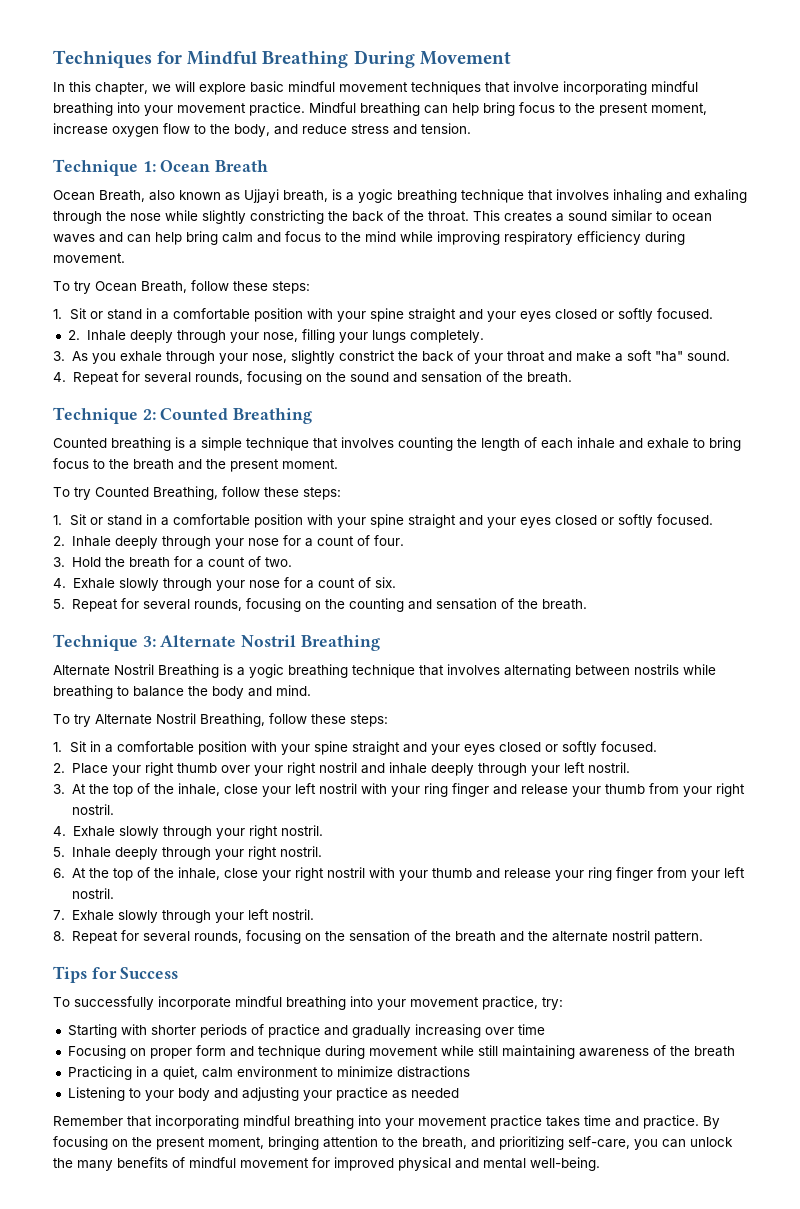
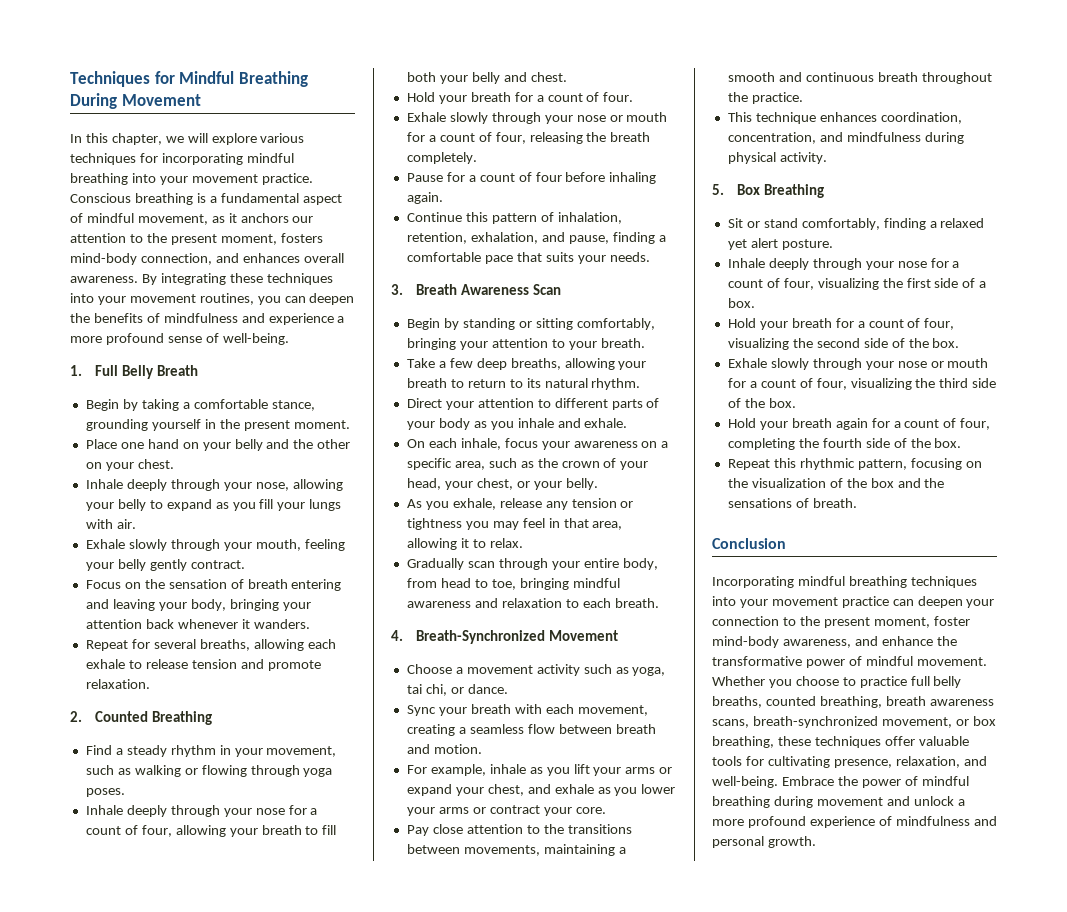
[250,81,559,95] basic mindful movement techniques that involve -> [260,133,305,143] [70,153,158,165] various techniques for
[309,102,707,116] [53,123,471,137] [53,159,269,176] [53,189,747,203] [53,210,712,224] [53,231,685,245] [53,253,125,263] [53,280,310,294] [53,308,714,322] [67,330,80,340] Mindful breathing can help bring focus to the present moment, increase oxygen flow to the body, and reduce stress and tension. // Technique 1: Ocean Breath // Ocean Breath, also known as Ujjayi breath, is a yogic breathing technique that involves inhaling and exhaling through the nose while slightly constricting the back of the throat. This creates a sound similar to ocean waves and can help bring calm and focus to the mind while improving respiratory efficiency during movement. // To try Ocean Breath, follow these steps: // 1. Sit or stand in a comfortable position with your spine straight and your eyes closed or softly focused. // 2. -> [70,193,342,205] [70,213,314,225] [70,233,323,245] [70,253,344,265] [70,273,333,285] [70,293,355,305] [70,313,345,325] [70,333,289,345] [70,365,198,379] [85,399,315,411] [85,419,350,431] [85,439,351,451] [85,459,174,471] Conscious breathing is a fundamental aspect of mindful movement, as it anchors our attention to the present moment, fosters mind-body connection, and enhances overall awareness. By integrating these techniques into your movement routines, you can deepen the benefits of mindfulness and experience a more profound sense of well-being. // 1. Full Belly Breath // Begin by taking a comfortable stance, grounding yourself in the present moment. // Place one hand on your belly and the other on your chest. //
[301,329,484,343] [53,350,730,364] [53,371,572,385] [53,407,313,424] [53,437,741,451] [53,458,338,472] [53,486,341,500] [53,514,714,528] [53,535,404,549] [53,556,292,568] [53,577,396,591] [53,598,587,612] [53,634,380,651] [53,664,716,678] [53,685,311,699] [53,713,388,727] [53,741,658,755] [53,762,630,776] [53,783,745,797] [71,804,114,815] [53,825,323,839] [53,846,322,860] [53,867,745,881] [71,888,114,899] [53,909,314,923] [53,930,703,944] [53,966,179,983] [53,996,563,1010] [67,1024,545,1038] [67,1045,735,1059] [67,1066,470,1080] [67,1087,459,1101] [53,1115,720,1129] [53,1136,733,1150] [53,1157,600,1171] filling your lungs completely. // 3. As you exhale through your nose, slightly constrict the back of your throat and make a soft "ha" sound. // 4. Repeat for several rounds, focusing on the sound and sensation of the breath. // Technique 2: Counted Breathing // Counted breathing is a simple technique that involves counting the length of each inhale and exhale to bring focus to the breath and the present moment. // To try Counted Breathing, follow these steps: // 1. Sit or stand in a comfortable position with your spine straight and your eyes closed or softly focused. // 2. Inhale deeply through your nose for a count of four. // 3. Hold the breath for a count of two. // 4. Exhale slowly through your nose for a count of six. // 5. Repeat for several rounds, focusing on the counting and sensation of the breath. // Technique 3: Alternate Nostril Breathing // Alternate Nostril Breathing is a yogic breathing technique that involves alternating between nostrils while breathing to balance the body and mind. // To try Alternate Nostril Breathing, follow these steps: // 1. Sit in a comfortable position with your spine straight and your eyes closed or softly focused. // 2. Place your right thumb over your right nostril and inhale deeply through your left nostril. // 3. At the top of the inhale, close your left nostril with your ring finger and release your thumb from your right nostril. // 4. Exhale slowly through your right nostril. // 5. Inhale deeply through your right nostril. // 6. At the top of the inhale, close your right nostril with your thumb and release your ring finger from your left nostril. // 7. Exhale slowly through your left nostril. // 8. Repeat for several rounds, focusing on the sensation of the breath and the alternate nostril pattern. // Tips for Success // To successfully incorporate mindful breathing into your movement practice, try: // Starting with shorter periods of practice and gradually increasing over time // Focusing on proper form and technique during movement while still maintaining awareness of the breath // Practicing in a quiet, calm environment to minimize distractions // Listening to your body and adjusting your practice as needed // Remember that incorporating mindful breathing into your movement practice takes time and practice. By focusing on the present moment, bringing attention to the breath, and prioritizing self-care, you can unlock the many benefits of mindful movement for improved physical and mental well-being. -> [292,479,343,491] [85,499,342,511] [85,519,136,529] [85,539,345,551] [85,559,245,571] [85,579,342,591] [85,599,311,611] [85,619,310,629] [85,639,336,651] [85,659,321,671] [85,679,150,689] [70,711,212,725] [85,745,337,757] [85,765,333,777] [85,788,125,797] [85,805,318,817] [85,825,337,837] [406,72,567,84] [406,92,634,104] [406,112,668,124] [406,132,651,144] [406,152,477,164] [406,172,657,184] [406,192,443,204] [406,212,622,224] [406,232,666,244] [406,252,650,264] [391,284,561,295] [406,318,655,330] [406,338,645,350] [406,358,647,370] [406,378,641,390] [406,398,660,410] [406,418,628,430] [406,438,669,450] [406,458,649,470] [406,478,598,490] [406,498,634,510] [406,518,623,530] [406,538,523,550] [406,558,658,570] [406,578,620,590] [406,598,659,608] [391,630,618,644] [406,664,666,676] [406,684,508,696] [406,704,648,716] [406,724,656,736] [406,744,482,754] [406,764,673,776] [406,784,676,796] [406,805,606,816] [406,824,632,836] [406,844,626,856] [727,72,992,84] [727,92,803,104] [727,112,962,124] [727,132,964,144] [727,152,827,164] [712,184,824,198] [727,218,985,230] [727,238,833,250] [727,258,960,270] [727,278,987,290] [727,298,755,308] [727,318,955,330] [727,338,960,350] [727,358,989,370] [727,378,997,390] [727,398,796,408] [727,418,991,430] [727,438,962,450] [727,458,982,470] [727,478,945,488] [727,498,857,508] [712,538,786,549] [712,576,977,588] [712,596,995,608] [712,616,970,628] [712,636,957,648] [712,656,987,668] [712,676,962,688] [712,696,994,708] [712,716,996,728] [712,736,969,748] [712,756,987,768] [712,776,969,788] [712,796,965,808] [712,816,997,828] [712,836,816,848] allowing your belly to expand as you fill your lungs with air. // Exhale slowly through your mouth, feeling your belly gently contract. // Focus on the sensation of breath entering and leaving your body, bringing your attention back whenever it wanders. // Repeat for several breaths, allowing each exhale to release tension and promote relaxation. // 2. Counted Breathing // Find a steady rhythm in your movement, such as walking or flowing through yoga poses. // Inhale deeply through your nose for a count of four, allowing your breath to fill both your belly and chest. // Hold your breath for a count of four. // Exhale slowly through your nose or mouth for a count of four, releasing the breath completely. // Pause for a count of four before inhaling again. // Continue this pattern of inhalation, retention, exhalation, and pause, finding a comfortable pace that suits your needs. // 3. Breath Awareness Scan // Begin by standing or sitting comfortably, bringing your attention to your breath. // Take a few deep breaths, allowing your breath to return to its natural rhythm. // Direct your attention to different parts of your body as you inhale and exhale. // On each inhale, focus your awareness on a specific area, such as the crown of your head, your chest, or your belly. // As you exhale, release any tension or tightness you may feel in that area, allowing it to relax. // Gradually scan through your entire body, from head to toe, bringing mindful awareness and relaxation to each breath. // 4. Breath-Synchronized Movement // Choose a movement activity such as yoga, tai chi, or dance. // Sync your breath with each movement, creating a seamless flow between breath and motion. // For example, inhale as you lift your arms or expand your chest, and exhale as you lower your arms or contract your core. // Pay close attention to the transitions between movements, maintaining a smooth and continuous breath throughout the practice. // This technique enhances coordination, concentration, and mindfulness during physical activity. // 5. Box Breathing // Sit or stand comfortably, finding a relaxed yet alert posture. // Inhale deeply through your nose for a count of four, visualizing the first side of a box. // Hold your breath for a count of four, visualizing the second side of the box. // Exhale slowly through your nose or mouth for a count of four, visualizing the third side of the box. // Hold your breath again for a count of four, completing the fourth side of the box. // Repeat this rhythmic pattern, focusing on the visualization of the box and the sensations of breath. // Conclusion // Incorporating mindful breathing techniques into your movement practice can deepen your connection to the present moment, foster mind-body awareness, and enhance the transformative power of mindful movement. Whether you choose to practice full belly breaths, counted breathing, breath awareness scans, breath-synchronized movement, or box breathing, these techniques offer valuable tools for cultivating presence, relaxation, and well-being. Embrace the power of mindful breathing during movement and unlock a more profound experience of mindfulness and personal growth.

